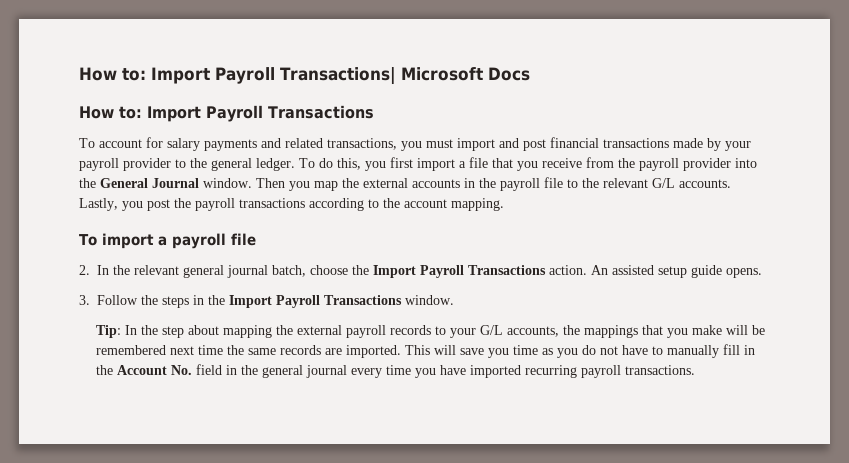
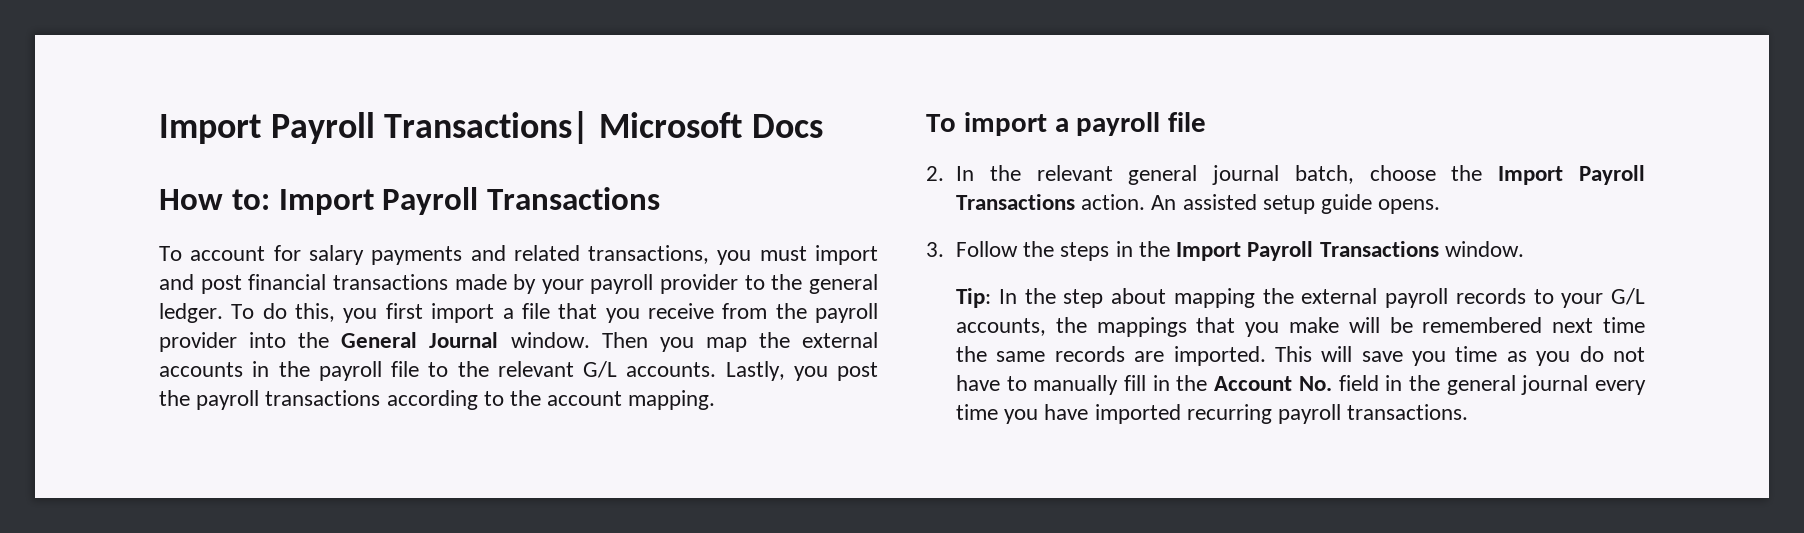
[79,67,146,81] How to: -> (159, 129) none

